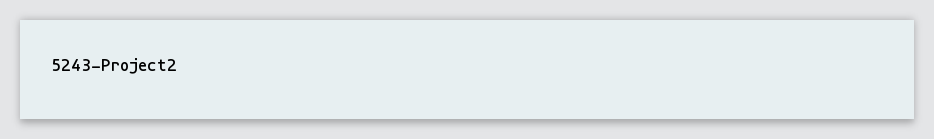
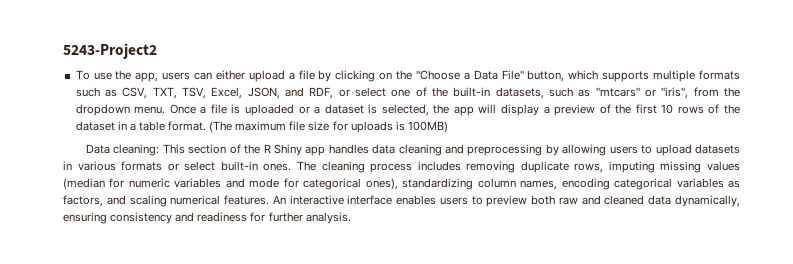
(177, 66) none -> [75,70,740,82] [75,87,741,99] [75,104,740,116] [75,121,448,133] [85,144,740,156] [63,161,740,173] [63,178,740,190] [63,195,740,207] [63,212,351,224] // To use the app, users can either upload a file by clicking on the "Choose a Data File" button, which supports multiple formats such as CSV, TXT, TSV, Excel, JSON, and RDF, or select one of the built-in datasets, such as "mtcars" or "iris", from the dropdown menu. Once a file is uploaded or a dataset is selected, the app will display a preview of the first 10 rows of the dataset in a table format. (The maximum file size for uploads is 100MB) // Data cleaning: This section of the R Shiny app handles data cleaning and preprocessing by allowing users to upload datasets in various formats or select built-in ones. The cleaning process includes removing duplicate rows, imputing missing values (median for numeric variables and mode for categorical ones), standardizing column names, encoding categorical variables as factors, and scaling numerical features. An interactive interface enables users to preview both raw and cleaned data dynamically, ensuring consistency and readiness for further analysis.

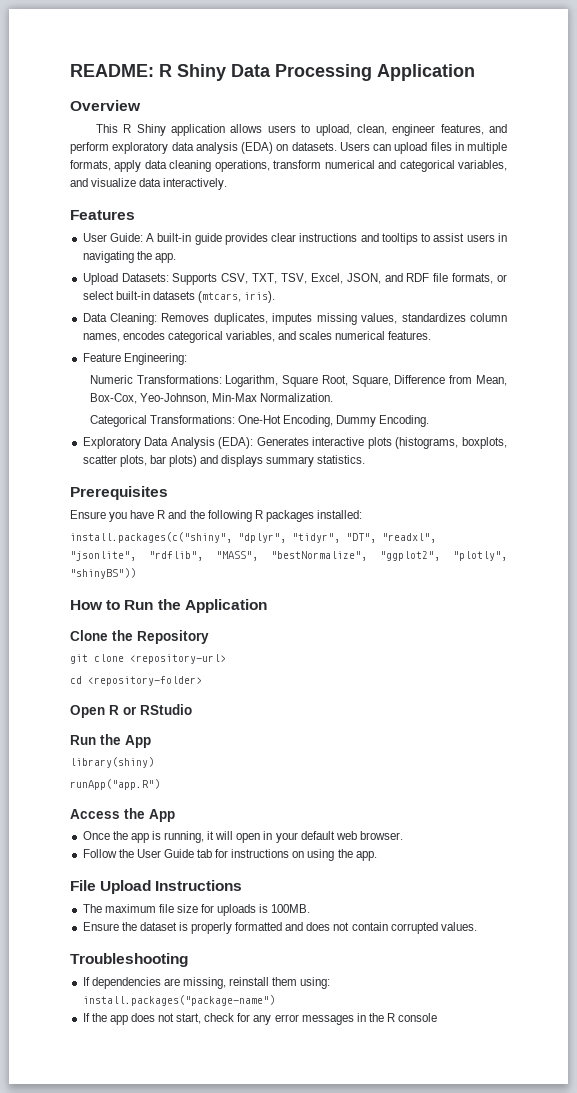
[63,43,157,59] [75,70,740,82] [75,87,117,97] 5243-Project2 // To use the app, users can either upload a file by clicking on the "Choose a Data File" button, which supports multiple formats such as -> [70,64,475,81] [70,100,141,111] [95,124,507,136] [70,142,507,154] [70,160,507,172] [70,178,228,190] [70,210,135,220] [82,233,507,245] [82,251,176,263] [82,273,218,285] README: R Shiny Data Processing Application // Overview // This R Shiny application allows users to upload, clean, engineer features, and perform exploratory data analysis (EDA) on datasets. Users can upload files in multiple formats, apply data cleaning operations, transform numerical and categorical variables, and visualize data interactively. // Features // User Guide: A built-in guide provides clear instructions and tooltips to assist users in navigating the app. // Upload Datasets: Supports
[309,87,741,99] [75,104,740,116] [75,121,233,133] RDF, or select one of the built-in datasets, such as "mtcars" or "iris", from the dropdown menu. Once a file is uploaded or a dataset is selected, the app will display a preview of the first 10 rows of the dataset in a table format. (The -> [406,273,508,284] [82,291,276,303] [82,313,507,325] [82,331,432,343] [82,353,187,365] [89,375,508,387] [89,393,334,404] [89,415,430,427] [82,437,507,449] [82,455,366,467] [70,486,168,500] [70,510,362,522] [70,532,436,543] [70,551,507,561] [70,568,136,579] [70,599,267,613] [70,630,209,644] [70,654,226,664] [70,676,202,686] [70,704,192,718] [70,734,151,748] [70,757,154,768] [70,779,160,790] [70,808,175,822] [82,831,403,843] [82,849,377,861] [70,880,243,894] [82,904,102,913] RDF file formats, or select built-in datasets (mtcars, iris). // Data Cleaning: Removes duplicates, imputes missing values, standardizes column names, encodes categorical variables, and scales numerical features. // Feature Engineering: // Numeric Transformations: Logarithm, Square Root, Square, Difference from Mean, Box-Cox, Yeo-Johnson, Min-Max Normalization. // Categorical Transformations: One-Hot Encoding, Dummy Encoding. // Exploratory Data Analysis (EDA): Generates interactive plots (histograms, boxplots, scatter plots, bar plots) and displays summary statistics. // Prerequisites // Ensure you have R and the following R packages installed: // install.packages(c("shiny", "dplyr", "tidyr", "DT", "readxl", "jsonlite", "rdflib", "MASS", "bestNormalize", "ggplot2", "plotly", "shinyBS")) // How to Run the Application // Clone the Repository // git clone <repository-url> // cd <repository-folder> // Open R or RStudio // Run the App // library(shiny) // runApp("app.R") // Access the App // Once the app is running, it will open in your default web browser. // Follow the User Guide tab for instructions on using the app. // File Upload Instructions // The
[407,121,448,133] [85,144,740,156] [63,161,740,173] [63,178,740,190] [63,195,740,207] [63,212,351,224] 100MB) // Data cleaning: This section of the R Shiny app handles data cleaning and preprocessing by allowing users to upload datasets in various formats or select built-in ones. The cleaning process includes removing duplicate rows, imputing missing values (median for numeric variables and mode for categorical ones), standardizing column names, encoding categorical variables as factors, and scaling numerical features. An interactive interface enables users to preview both raw and cleaned data dynamically, ensuring consistency and readiness for further analysis. -> [271,904,311,913] [82,922,477,934] [70,953,188,967] [82,977,331,989] [82,995,275,1006] [82,1013,438,1025] 100MB. // Ensure the dataset is properly formatted and does not contain corrupted values. // Troubleshooting // If dependencies are missing, reinstall them using: install.packages("package-name") // If the app does not start, check for any error messages in the R console

